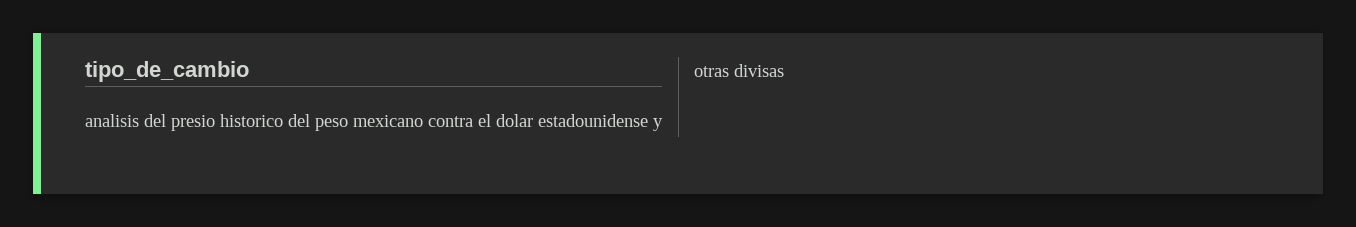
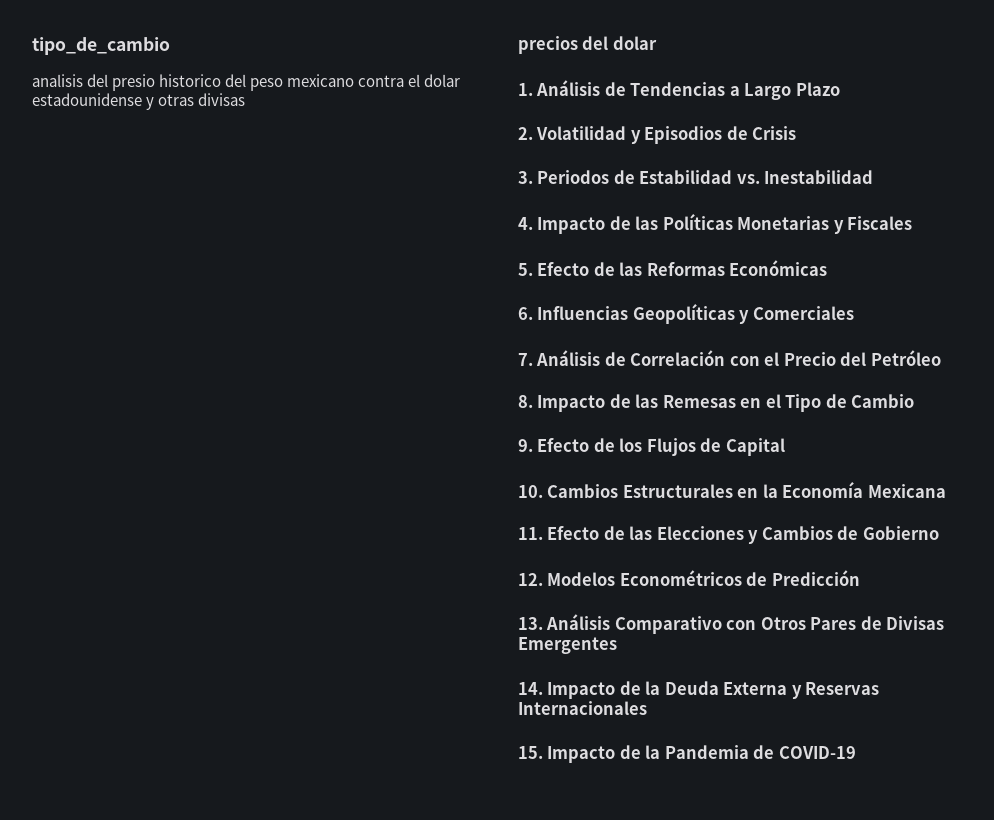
(784, 70) none -> [518,36,657,54] [518,80,840,100] [518,126,797,144] [518,170,874,184] [518,214,913,234] [518,260,828,276] [518,304,854,324] [518,350,941,366] [518,394,915,412] [518,438,785,456] [518,482,946,498] [518,526,939,544] [518,570,860,586] [518,614,945,634] [518,637,617,654] [518,681,880,699] [518,701,647,715] [518,745,856,763] // precios del dolar // 1. Análisis de Tendencias a Largo Plazo // 2. Volatilidad y Episodios de Crisis // 3. Periodos de Estabilidad vs. Inestabilidad // 4. Impacto de las Políticas Monetarias y Fiscales // 5. Efecto de las Reformas Económicas // 6. Influencias Geopolíticas y Comerciales // 7. Análisis de Correlación con el Precio del Petróleo // 8. Impacto de las Remesas en el Tipo de Cambio // 9. Efecto de los Flujos de Capital // 10. Cambios Estructurales en la Economía Mexicana // 11. Efecto de las Elecciones y Cambios de Gobierno // 12. Modelos Econométricos de Predicción // 13. Análisis Comparativo con Otros Pares de Divisas Emergentes // 14. Impacto de la Deuda Externa y Reservas Internacionales // 15. Impacto de la Pandemia de COVID-19

